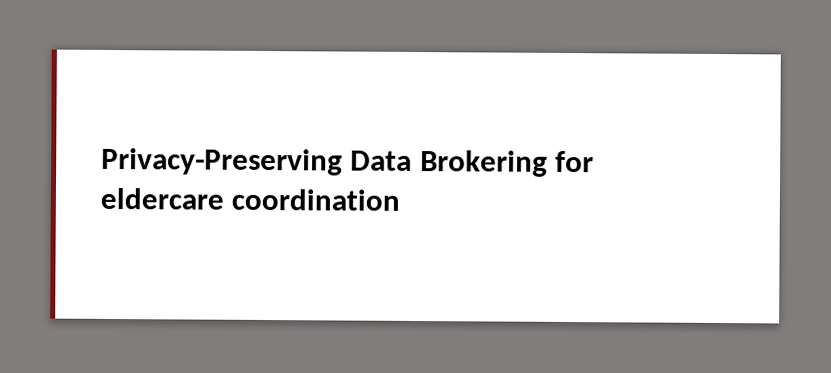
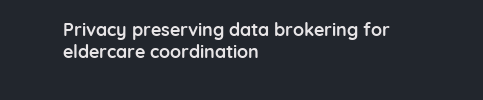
[101,147,548,177] Privacy-Preserving Data Brokering -> [63,22,358,40] Privacy preserving data brokering

